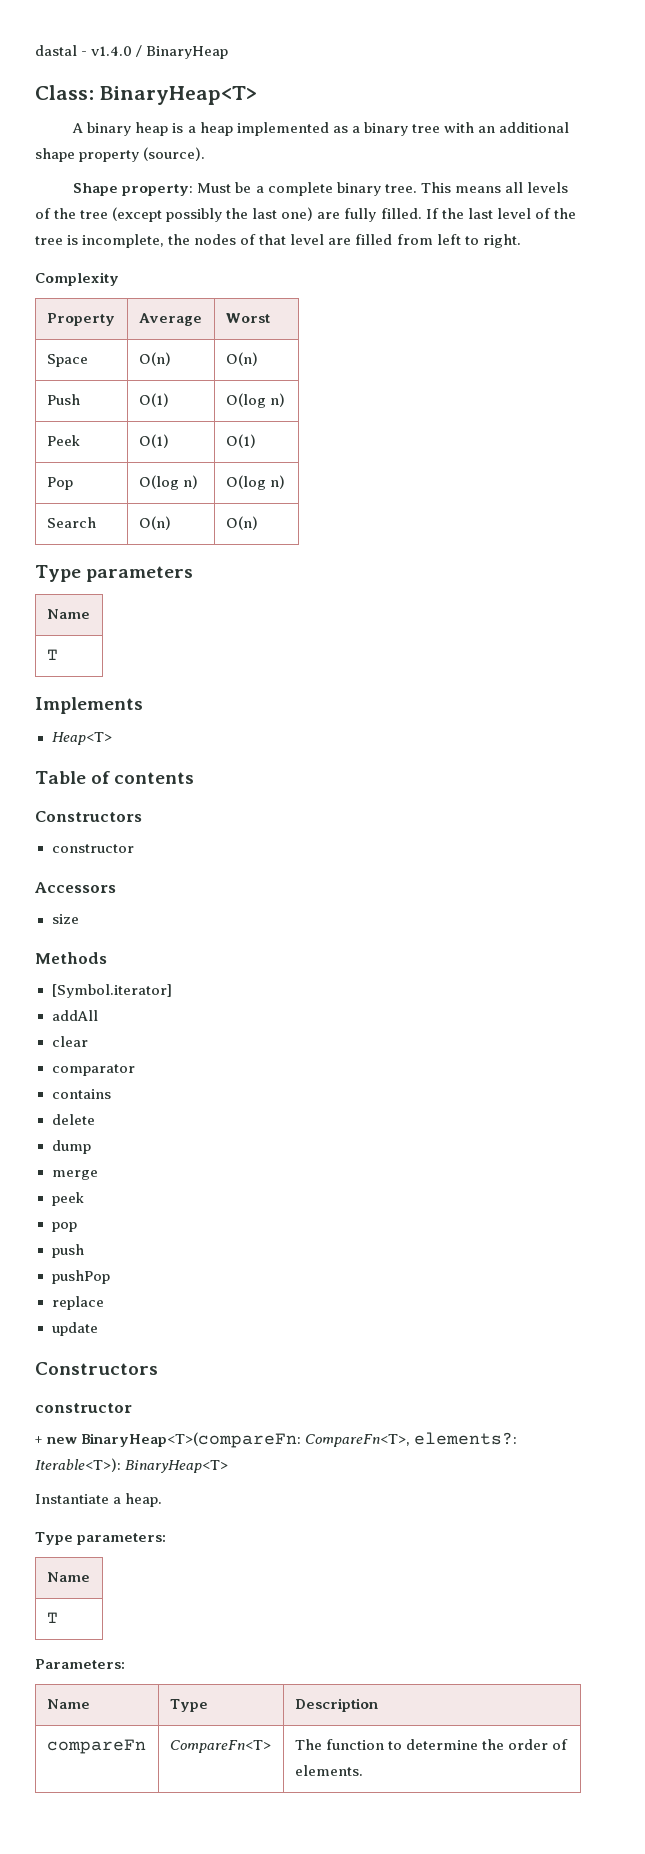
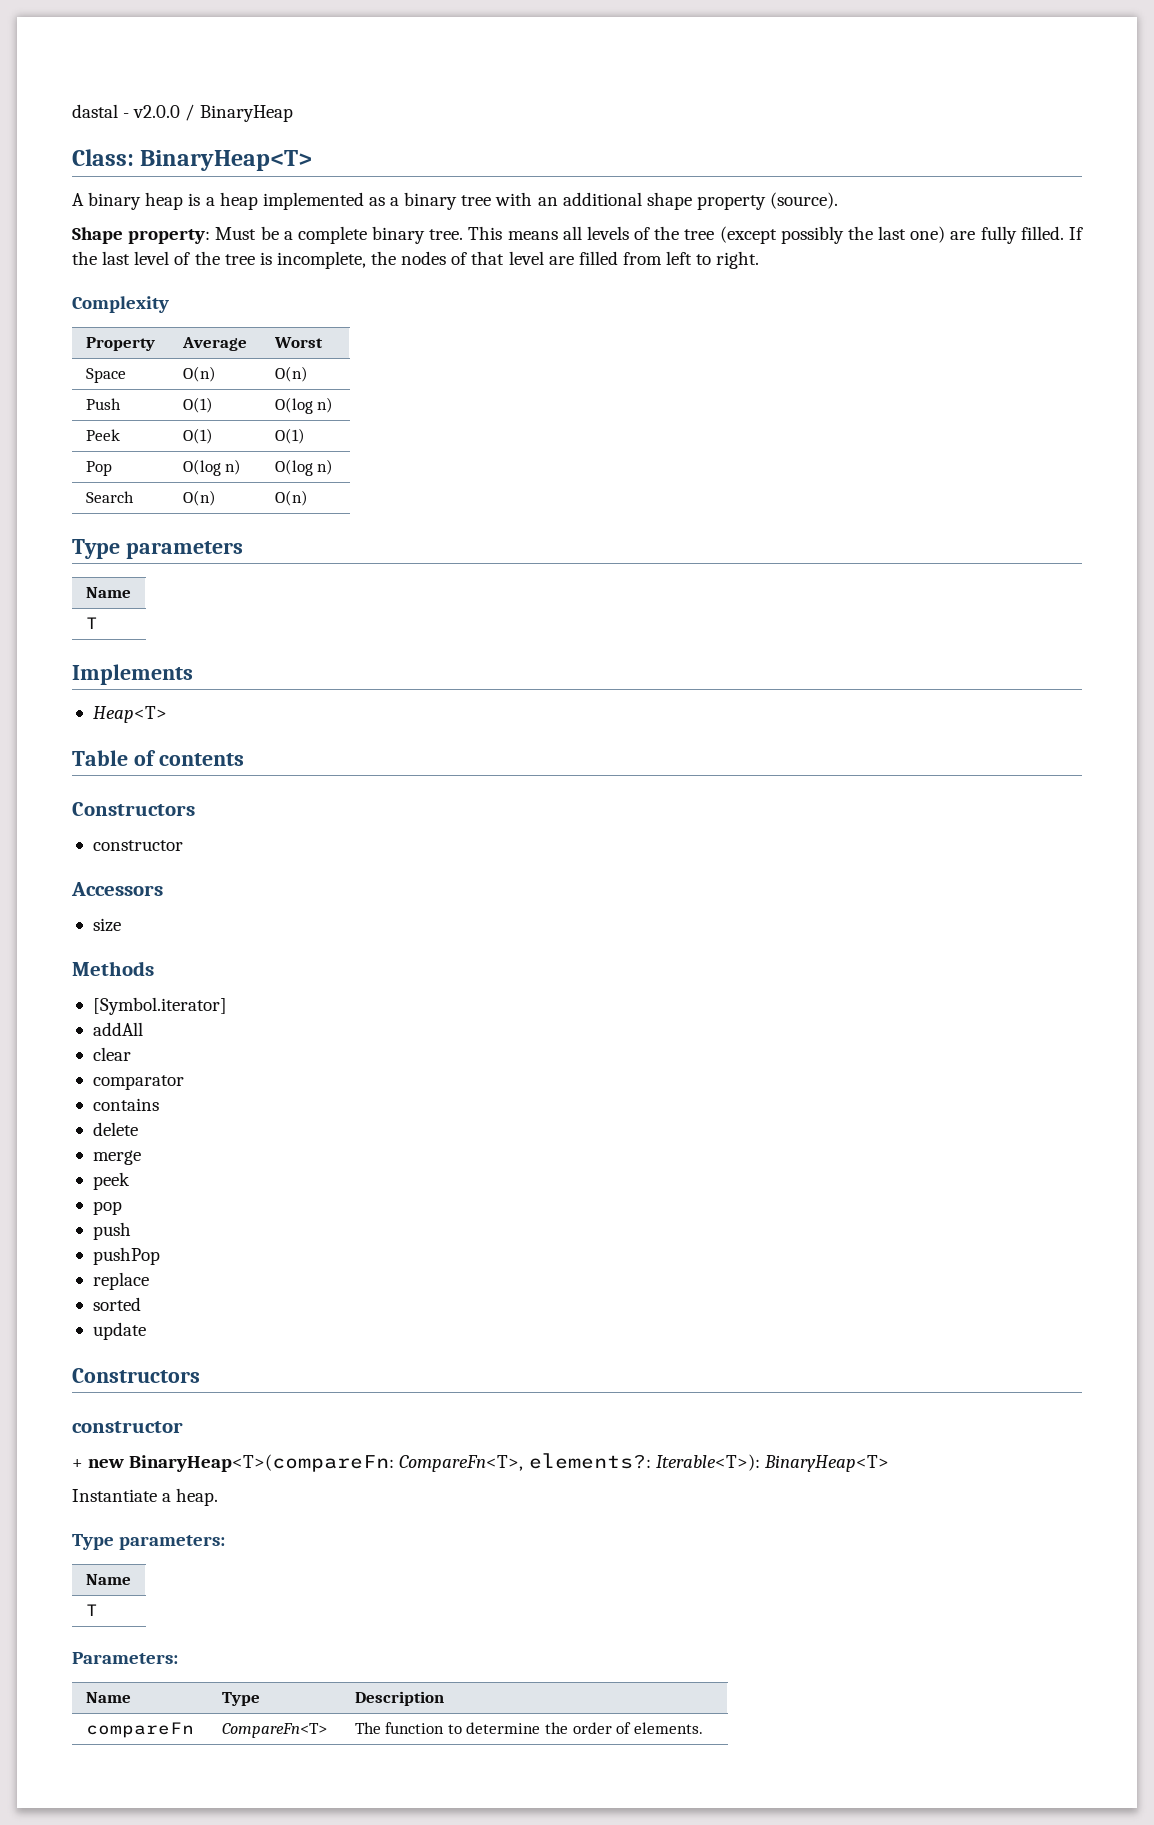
[91,46,133,56] v1.4.0 -> [133,105,181,118] v2.0.0
[51,1140,91,1154] // dump -> (138, 1129) none
(104, 1303) none -> [92,1297,141,1311] // sorted

